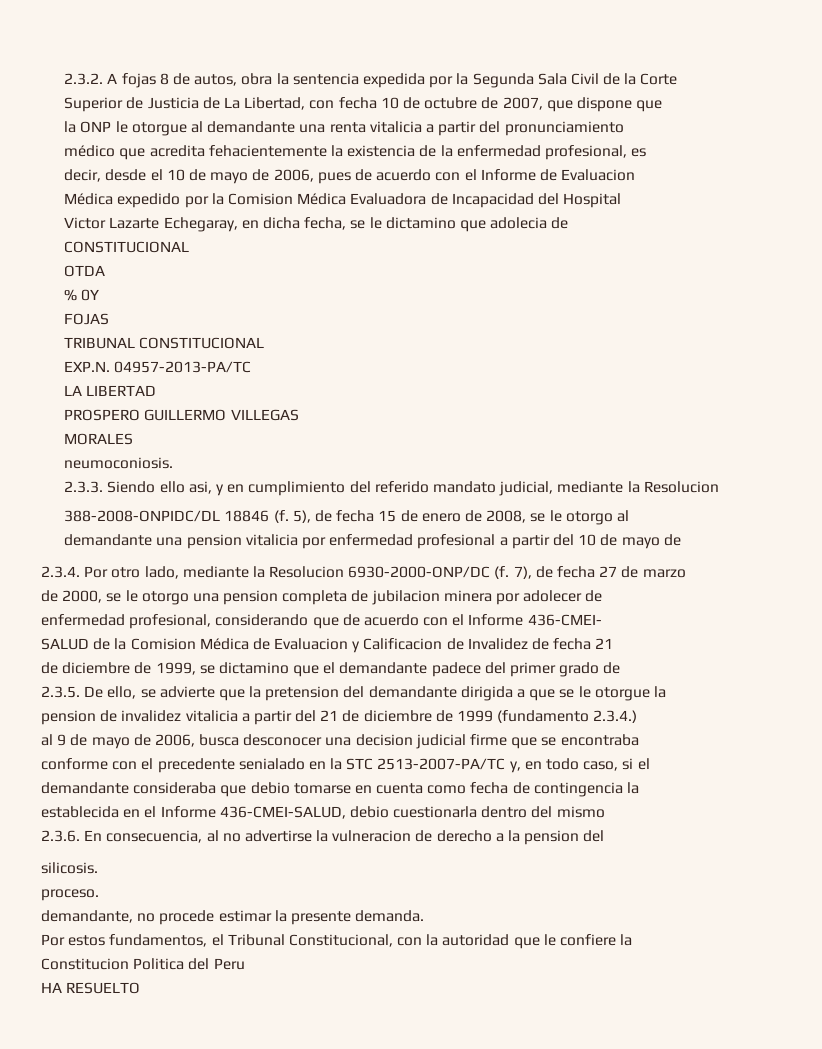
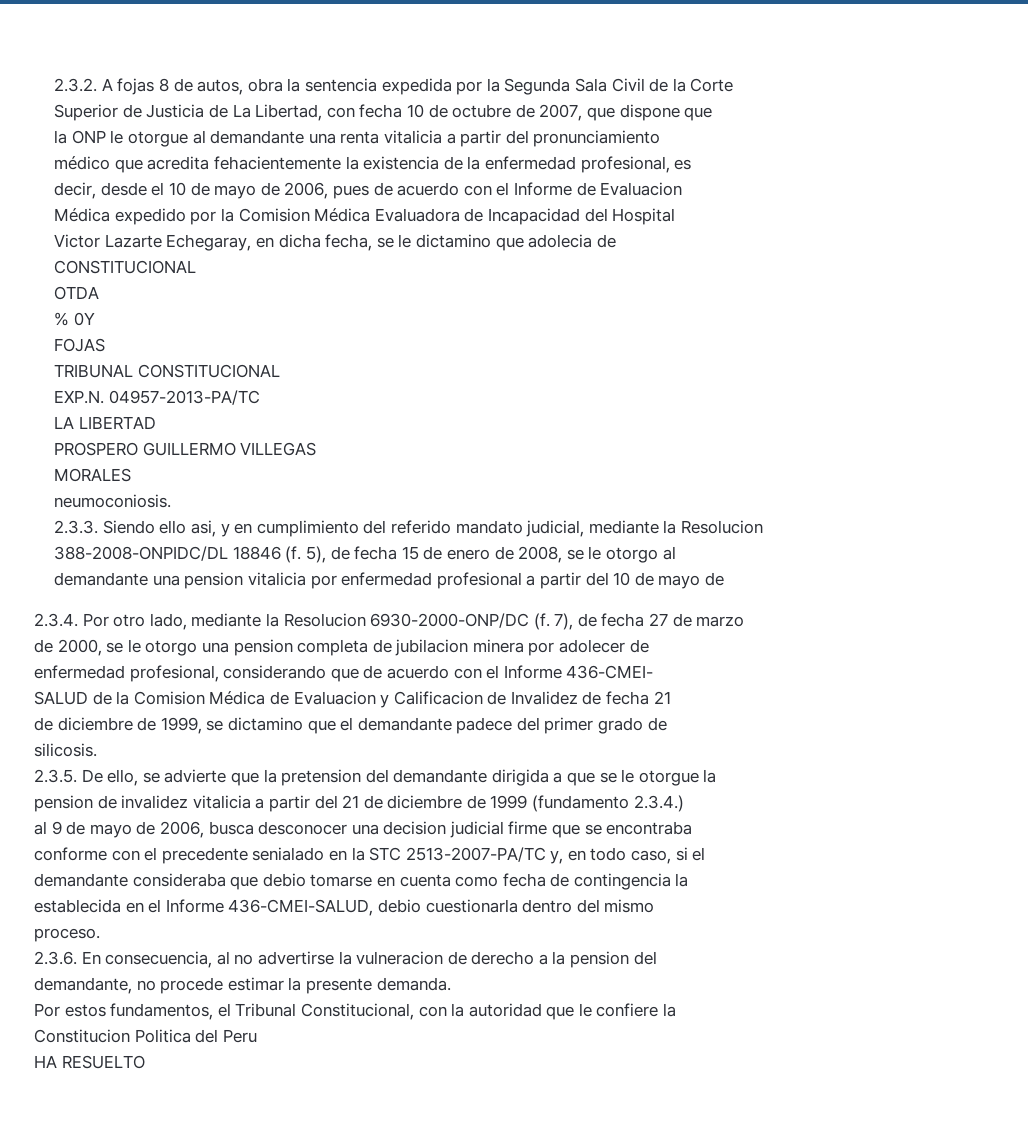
(621, 668) none -> [34,743,97,757] // silicosis.
(605, 812) none -> [34,928,100,942] // proceso.
[41,862,98,874] [41,889,99,901] // silicosis. // proceso. -> (657, 958) none

